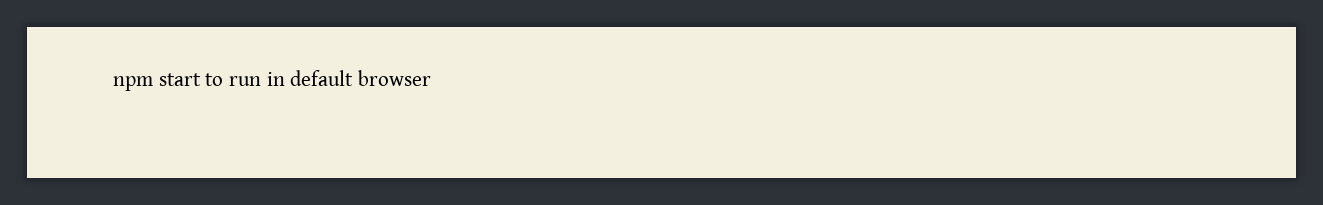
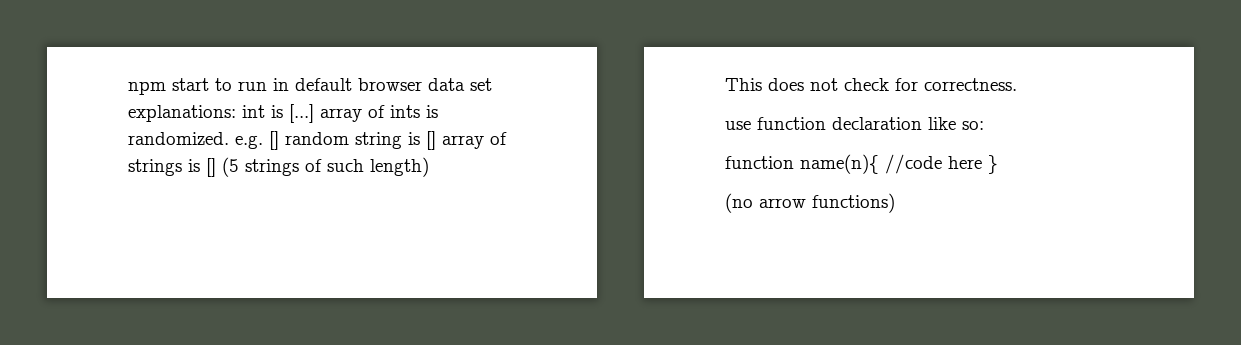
(432, 78) none -> [428,78,492,91] [128,104,438,123] [128,131,507,150] [128,157,429,177] [725,78,1017,91] [725,117,984,130] [725,154,998,174] [725,193,895,213] data set explanations: int is [...] array of ints is randomized. e.g. [] random string is [] array of strings is [] (5 strings of such length) // This does not check for correctness. // use function declaration like so: // function name(n){ //code here } // (no arrow functions)

